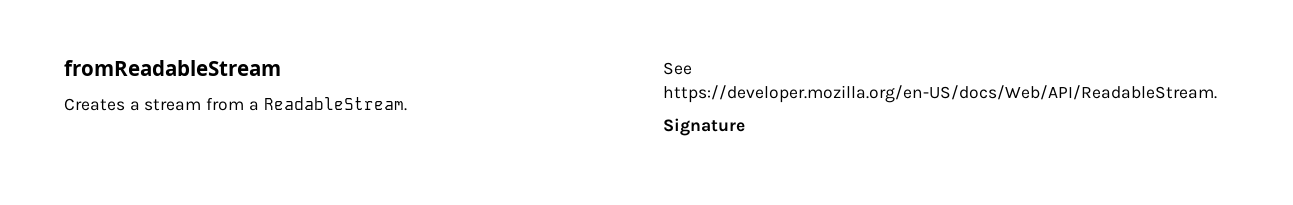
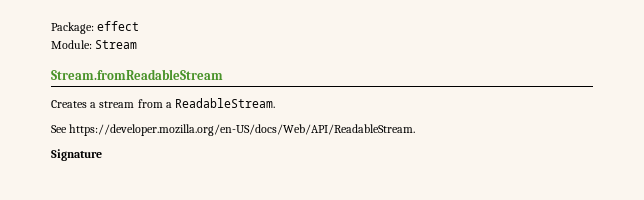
[64,60,281,76] fromReadableStream -> [51,21,140,34] [51,40,138,49] [51,69,223,80] Package: effect // Module: Stream // Stream.fromReadableStream

